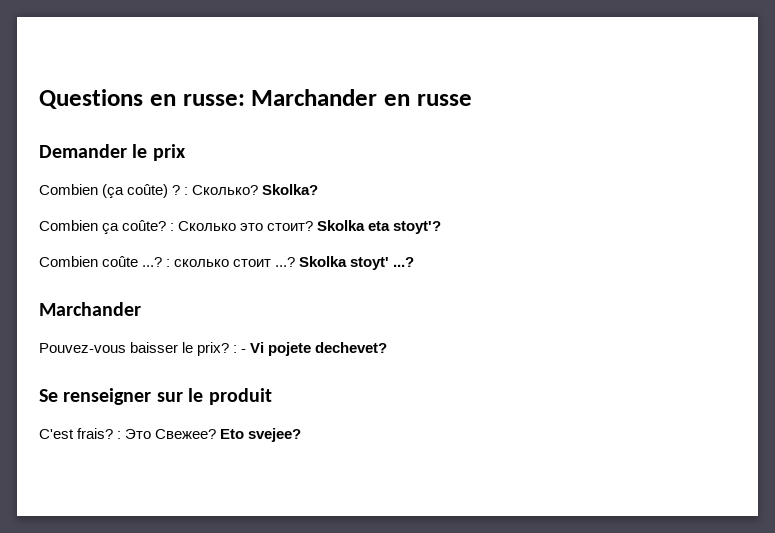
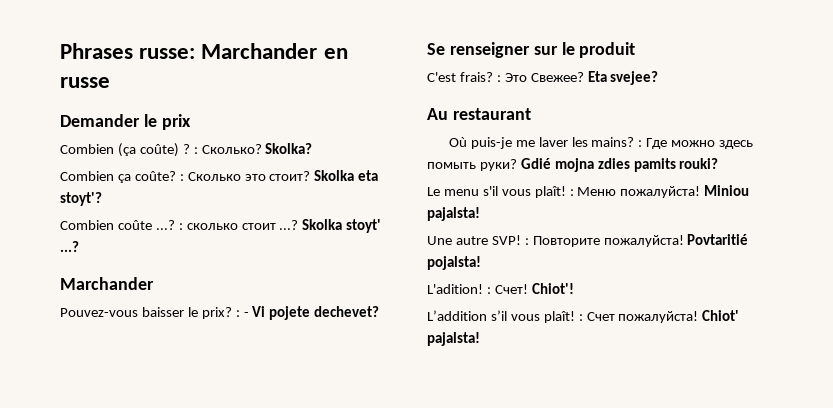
[39,89,176,109] Questions en -> [60,43,133,59] Phrases
[220,429,245,439] Eto -> [587,71,607,82] Eta
(302, 435) none -> [427,108,531,120] [448,137,754,149] [427,158,719,172] [427,185,750,198] [427,207,480,221] [427,234,749,247] [427,256,481,270] [427,283,574,294] [427,310,740,323] [427,332,480,346] // Au restaurant // Où puis-je me laver les mains? : Где можно здесь помыть руки? Gdié mojna zdies pamits rouki? // Le menu s'il vous plaît! : Меню пожалуйста! Miniou pajalsta! // Une autre SVP! : Повторите пожалуйста! Povtaritié pojalsta! // L'adition! : Cчет! Chiot'! // L’addition s’il vous plaît! : Счет пожалуйста! Chiot' pajalsta!

